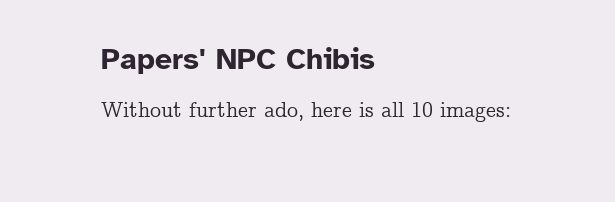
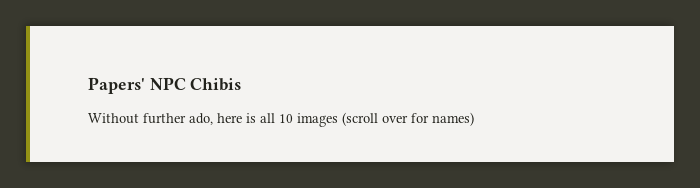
[440,102,511,122] images: -> [297,112,474,127] images (scroll over for names)

